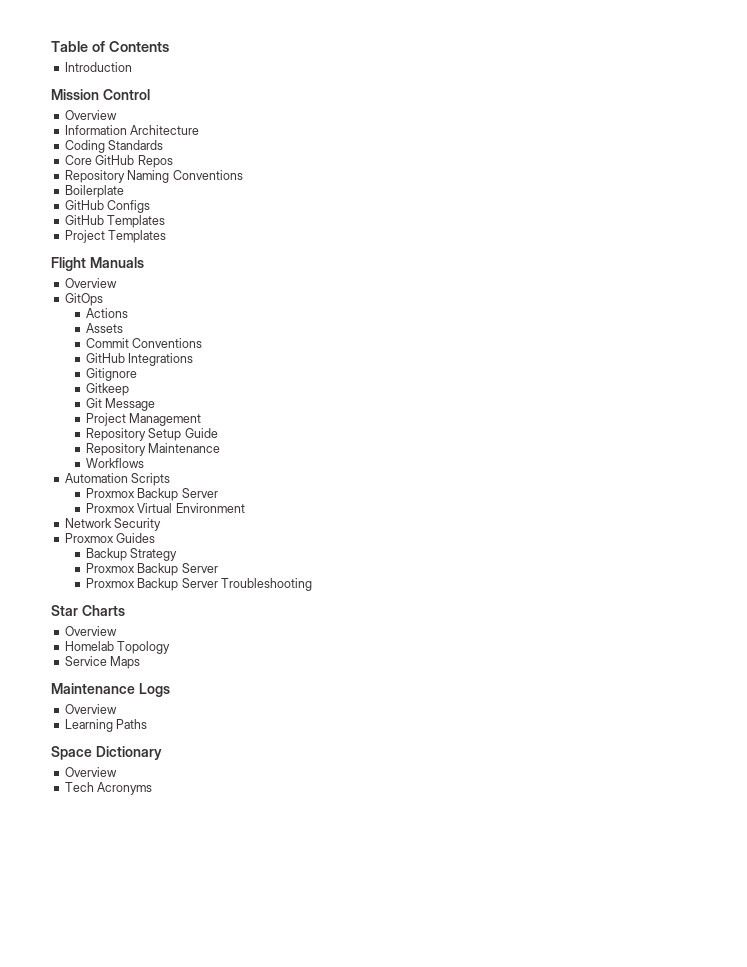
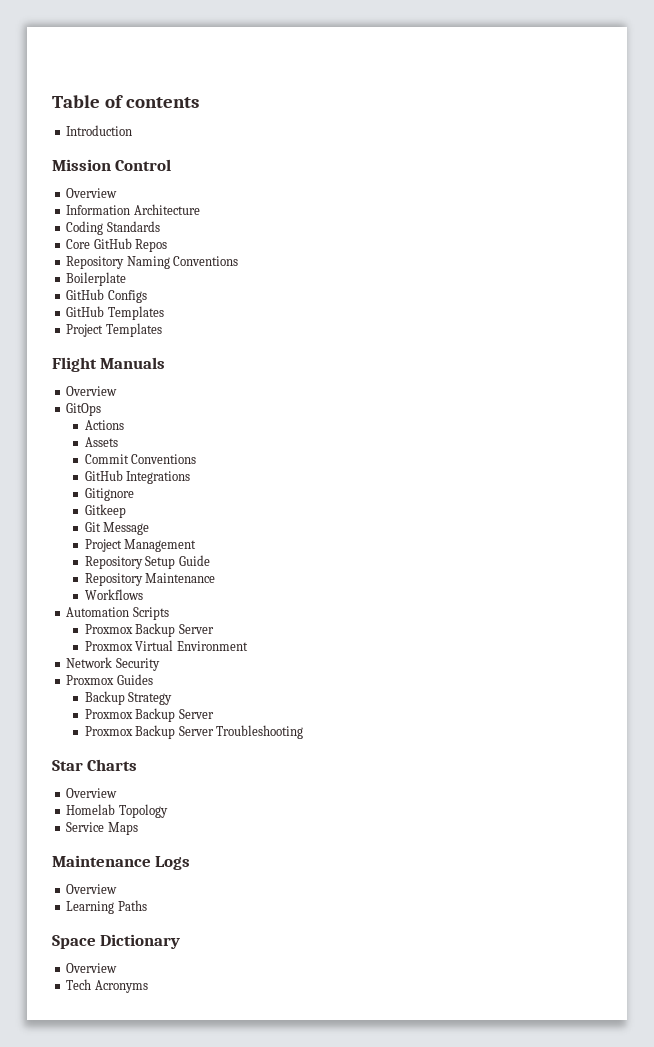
[108,41,169,52] Contents -> [125,97,199,108] contents

